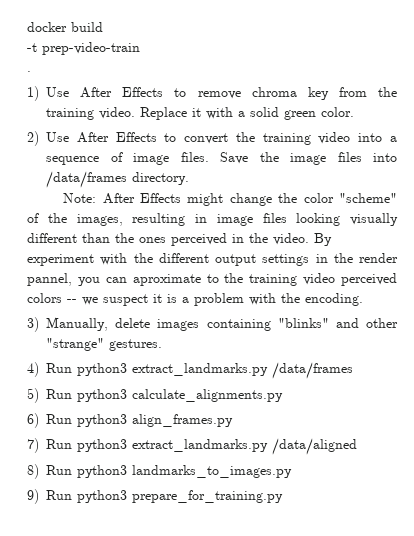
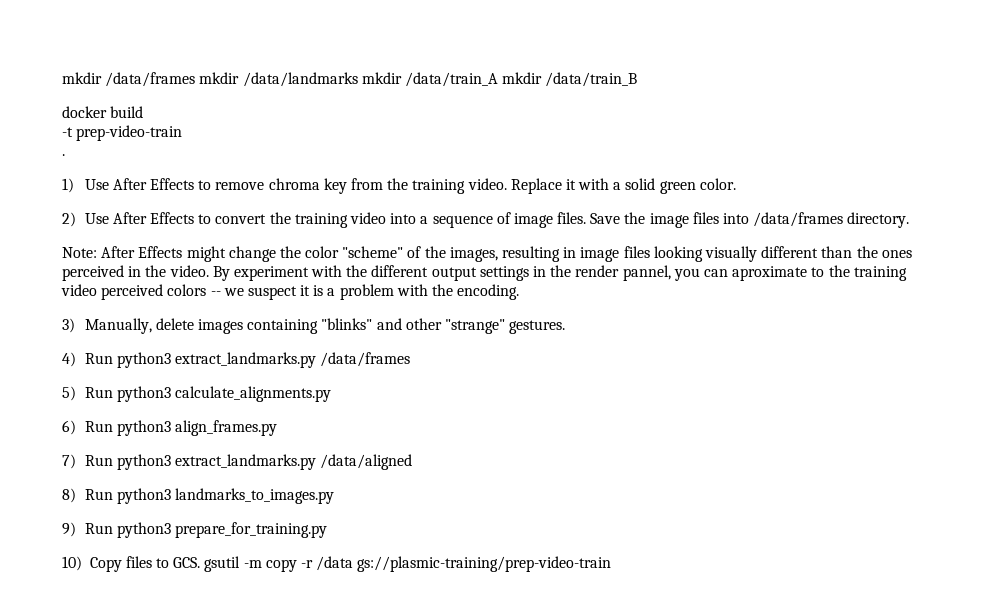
(27, 27) none -> [62,72,638,87] mkdir /data/frames mkdir /data/landmarks mkdir /data/train_A mkdir /data/train_B //
(283, 496) none -> [62,556,612,572] // 10) Copy files to GCS. gsutil -m copy -r /data gs://plasmic-training/prep-video-train

